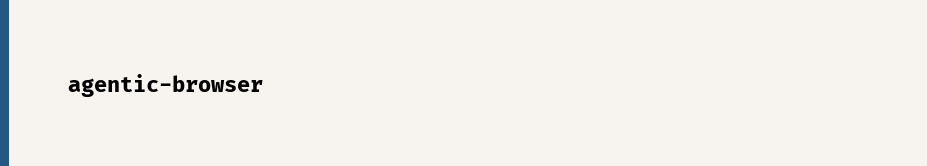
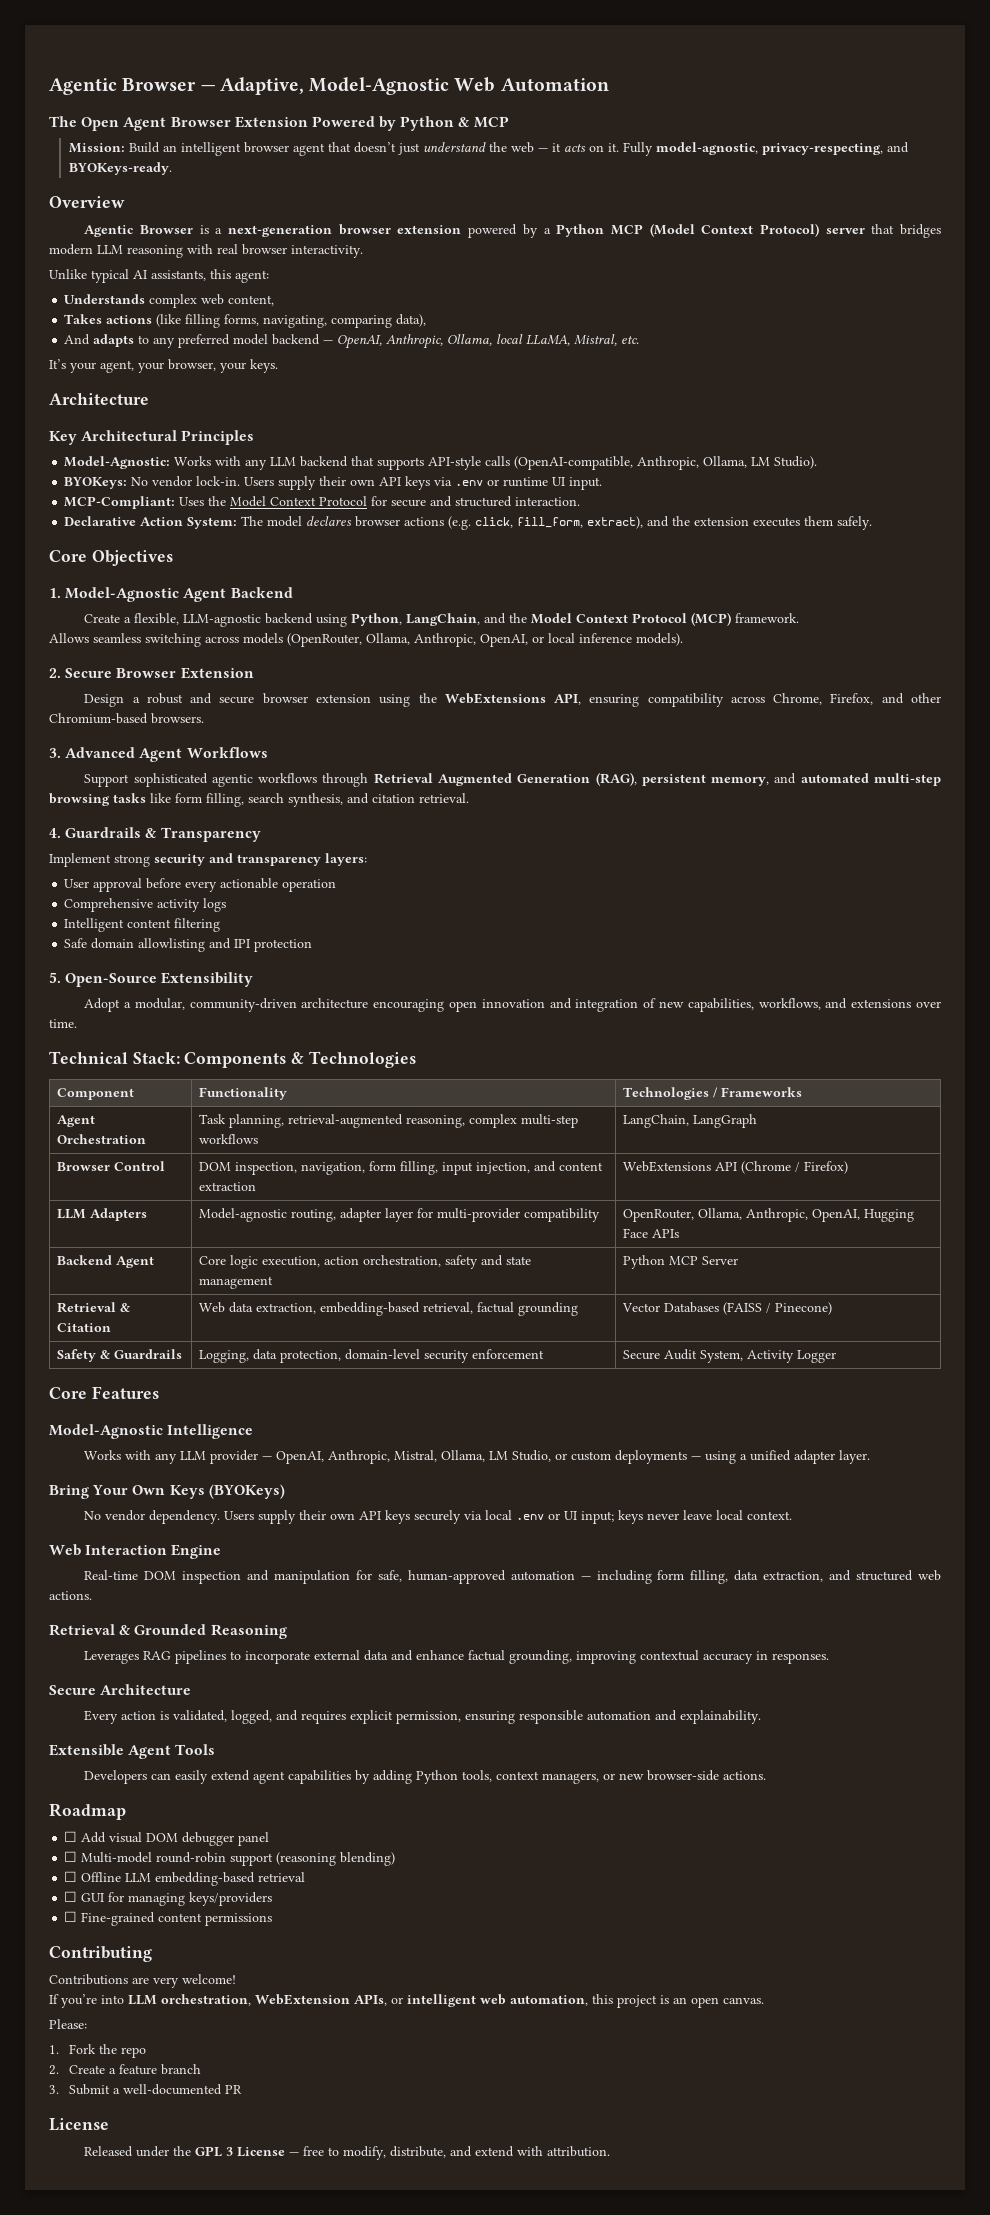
[68,74,263,97] agentic-browser -> [49,77,609,95] [49,116,509,131] [68,142,909,156] [68,162,172,175] [49,196,125,208] [84,223,942,238] [49,244,363,258] [49,269,269,283] [64,294,275,308] [64,314,427,328] [64,334,640,349] [49,359,278,373] [49,393,149,405] [49,430,255,445] [64,456,818,470] [64,476,603,490] [64,496,581,509] [64,516,873,530] [49,550,173,566] [49,587,293,602] [84,612,800,627] [49,633,683,647] [49,667,254,679] [84,693,941,707] [49,713,204,724] [49,747,268,762] [84,772,941,787] [49,793,469,807] [49,827,261,842] [49,853,367,867] [64,878,337,892] [64,898,227,912] [64,918,221,932] [64,938,313,952] [49,972,254,987] [84,998,941,1012] [49,1019,77,1028] [49,1051,416,1068] [57,1088,135,1100] [199,1087,288,1100] [623,1087,803,1100] [57,1115,96,1127] [57,1134,147,1144] [199,1114,579,1128] [199,1134,259,1144] [623,1114,758,1128] [57,1161,166,1171] [199,1161,604,1175] [199,1182,257,1191] [623,1161,849,1174] [57,1208,148,1221] [199,1208,601,1222] [623,1208,915,1222] [623,1228,680,1238] [57,1255,155,1268] [199,1255,532,1269] [199,1276,274,1289] [623,1255,739,1269] [57,1302,131,1313] [57,1323,112,1332] [199,1302,579,1316] [622,1302,833,1315] [57,1349,183,1362] [199,1349,545,1363] [623,1349,837,1363] [49,1386,159,1399] [49,1424,254,1439] [84,1450,871,1464] [49,1484,285,1499] [84,1510,793,1524] [49,1544,222,1559] [84,1570,941,1584] [49,1591,92,1600] [49,1624,287,1639] [84,1650,830,1664] [49,1684,192,1695] [84,1710,762,1724] [49,1744,216,1759] [84,1770,767,1784] [49,1803,126,1820] [64,1831,270,1846] [64,1851,396,1866] [64,1871,306,1886] [64,1891,273,1906] [64,1911,273,1926] [49,1946,152,1962] [49,1974,236,1988] [49,1994,764,2008] [49,2019,87,2029] [49,2044,146,2058] [49,2064,201,2075] [49,2084,242,2095] [49,2118,109,2131] [84,2146,611,2160] Agentic Browser — Adaptive, Model-Agnostic Web Automation // The Open Agent Browser Extension Powered by Python & MCP // Mission: Build an intelligent browser agent that doesn’t just understand the web — it acts on it. Fully model-agnostic, privacy-respecting, and BYOKeys-ready. // Overview // Agentic Browser is a next-generation browser extension powered by a Python MCP (Model Context Protocol) server that bridges modern LLM reasoning with real browser interactivity. // Unlike typical AI assistants, this agent: // Understands complex web content, // Takes actions (like filling forms, navigating, comparing data), // And adapts to any preferred model backend — OpenAI, Anthropic, Ollama, local LLaMA, Mistral, etc. // It’s your agent, your browser, your keys. // Architecture // Key Architectural Principles // Model-Agnostic: Works with any LLM backend that supports API-style calls (OpenAI-compatible, Anthropic, Ollama, LM Studio). // BYOKeys: No vendor lock-in. Users supply their own API keys via .env or runtime UI input. // MCP-Compliant: Uses the Model Context Protocol for secure and structured interaction. // Declarative Action System: The model declares browser actions (e.g. click, fill_form, extract), and the extension executes them safely. // Core Objectives // 1. Model-Agnostic Agent Backend // Create a flexible, LLM-agnostic backend using Python, LangChain, and the Model Context Protocol (MCP) framework. // Allows seamless switching across models (OpenRouter, Ollama, Anthropic, OpenAI, or local inference models). // 2. Secure Browser Extension // Design a robust and secure browser extension using the WebExtensions API, ensuring compatibility across Chrome, Firefox, and other Chromium-based browsers. // 3. Advanced Agent Workflows // Support sophisticated agentic workflows through Retrieval Augmented Generation (RAG), persistent memory, and automated multi-step browsing tasks like form filling, search synthesis, and citation retrieval. // 4. Guardrails & Transparency // Implement strong security and transparency layers: // User approval before every actionable operation // Comprehensive activity logs // Intelligent content filtering // Safe domain allowlisting and IPI protection // 5. Open-Source Extensibility // Adopt a modular, community-driven architecture encouraging open innovation and integration of new capabilities, workflows, and extensions over time. // Technical Stack: Components & Technologies // Component | Functionality | Technologies / Frameworks // Agent Orchestration | Task planning, retrieval-augmented reasoning, complex multi-step workflows | LangChain, LangGraph // Browser Control | DOM inspection, navigation, form filling, input injection, and content extraction | WebExtensions API (Chrome / Firefox) // LLM Adapters | Model-agnostic routing, adapter layer for multi-provider compatibility | OpenRouter, Ollama, Anthropic, OpenAI, Hugging Face APIs // Backend Agent | Core logic execution, action orchestration, safety and state management | Python MCP Server // Retrieval & Citation | Web data extraction, embedding-based retrieval, factual grounding | Vector Databases (FAISS / Pinecone) // Safety & Guardrails | Logging, data protection, domain-level security enforcement | Secure Audit System, Activity Logger // Core Features // Model-Agnostic Intelligence // Works with any LLM provider — OpenAI, Anthropic, Mistral, Ollama, LM Studio, or custom deployments — using a unified adapter layer. // Bring Your Own Keys (BYOKeys) // No vendor dependency. Users supply their own API keys securely via local .env or UI input; keys never leave local context. // Web Interaction Engine // Real-time DOM inspection and manipulation for safe, human-approved automation — including form filling, data extraction, and structured web actions. // Retrieval & Grounded Reasoning // Leverages RAG pipelines to incorporate external data and enhance factual grounding, improving contextual accuracy in responses. // Secure Architecture // Every action is validated, logged, and requires explicit permission, ensuring responsible automation and explainability. // Extensible Agent Tools // Developers can easily extend agent capabilities by adding Python tools, context managers, or new browser-side actions. // Roadmap // ☐ Add visual DOM debugger panel // ☐ Multi-model round-robin support (reasoning blending) // ☐ Offline LLM embedding-based retrieval // ☐ GUI for managing keys/providers // ☐ Fine-grained content permissions // Contributing // Contributions are very welcome! // If you’re into LLM orchestration, WebExtension APIs, or intelligent web automation, this project is an open canvas. // Please: // 1. Fork the repo // 2. Create a feature branch // 3. Submit a well-documented PR // License // Released under the GPL 3 License — free to modify, distribute, and extend with attribution.

